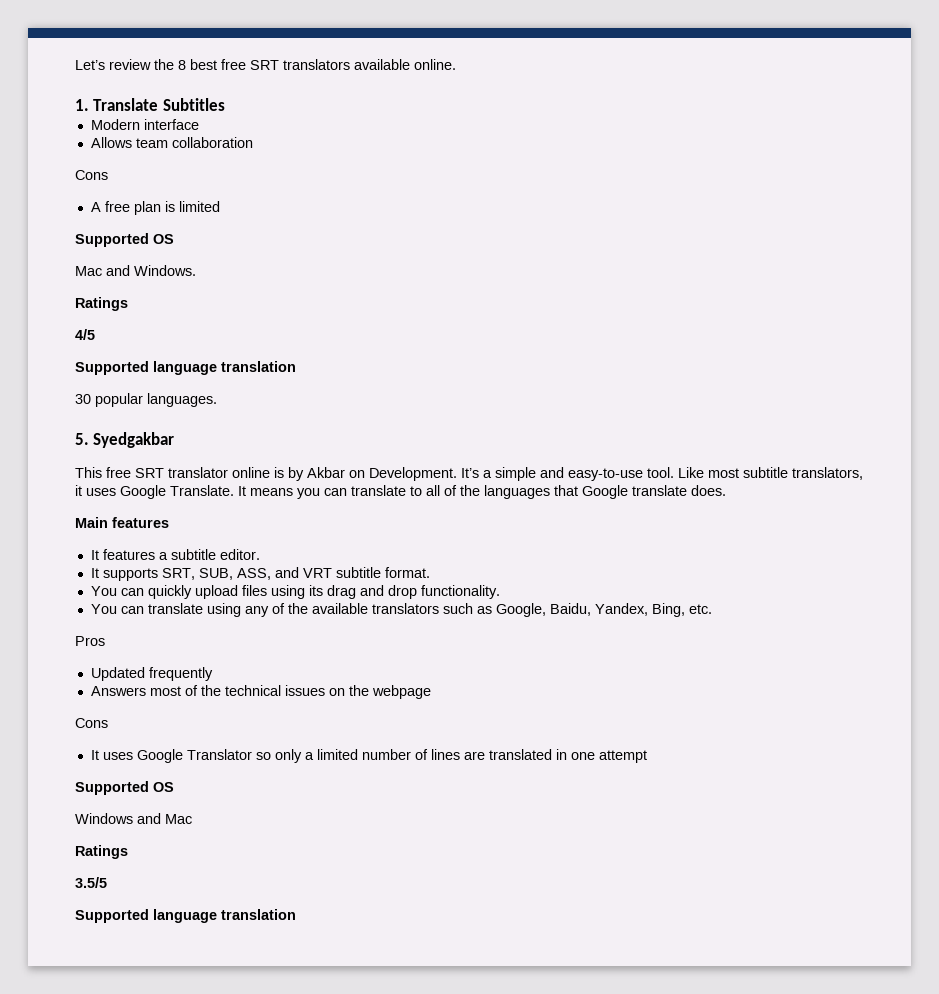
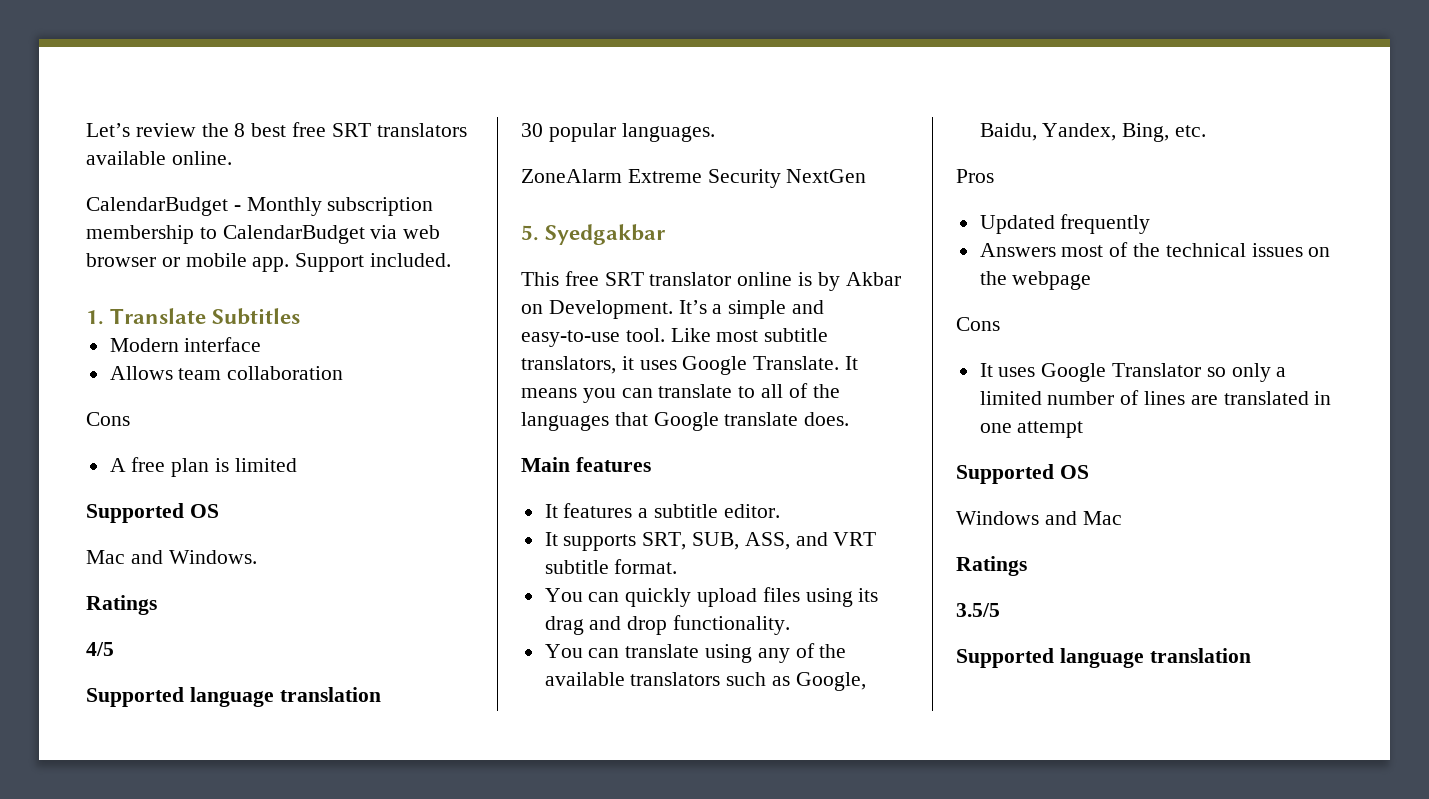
(456, 64) none -> [86,197,434,216] [86,225,441,244] [86,253,452,272] // CalendarBudget - Monthly subscription membership to CalendarBudget via web browser or mobile app. Support included.
(217, 400) none -> [521,169,867,188] // ZoneAlarm Extreme Security NextGen

